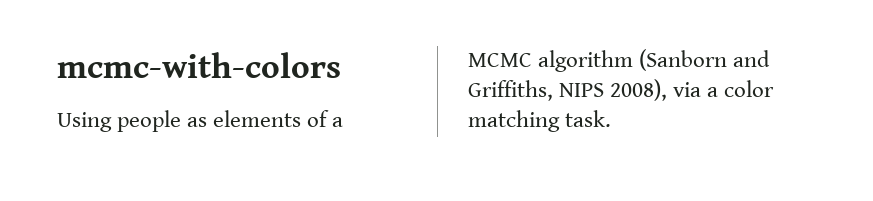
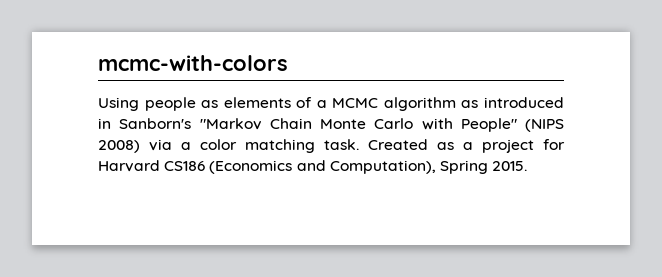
[639,49,771,71] [468,79,668,101] (Sanborn and Griffiths, NIPS 2008), -> [461,97,564,108] [98,118,564,132] [98,140,140,153] as introduced in Sanborn's "Markov Chain Monte Carlo with People" (NIPS 2008)
(612, 118) none -> [368,139,565,153] [98,160,528,174] Created as a project for Harvard CS186 (Economics and Computation), Spring 2015.

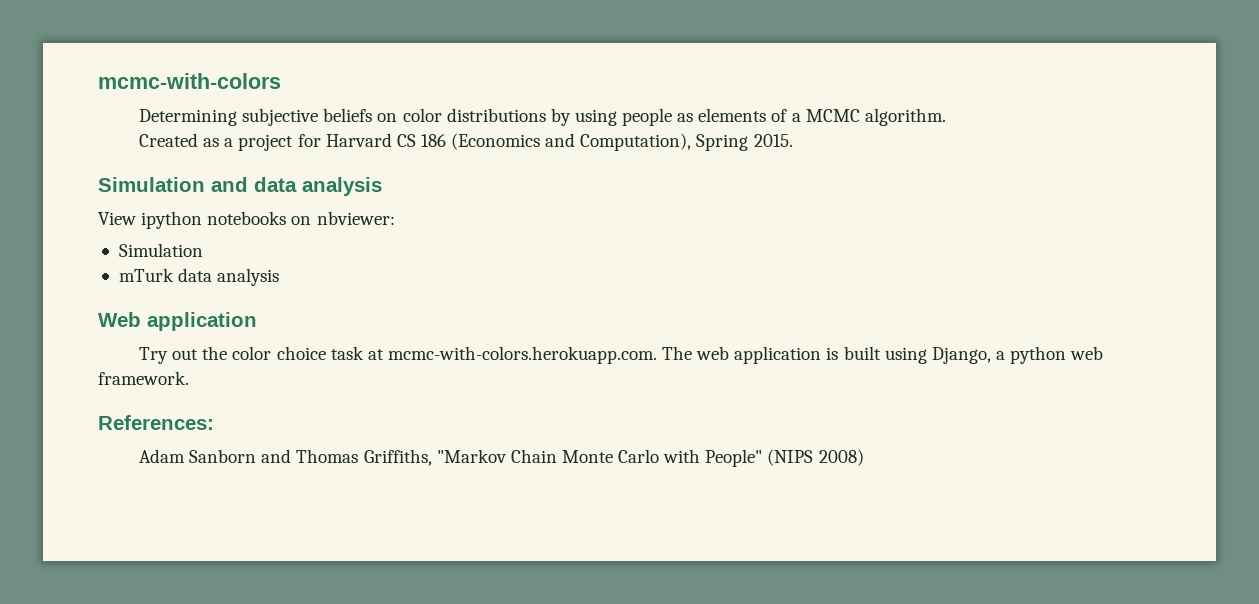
[98,97,139,111] Using -> [139,108,617,126] Determining subjective beliefs on color distributions by using
[383,97,564,111] [98,118,192,129] algorithm as introduced in Sanborn's -> [864,108,946,126] [139,133,793,151] [98,177,382,196] [98,211,395,229] [118,243,203,257] [118,268,280,286] [98,312,257,331] [139,346,1104,364] [98,371,189,385] [98,415,214,430] [139,449,432,466] algorithm. // Created as a project for Harvard CS 186 (Economics and Computation), Spring 2015. // Simulation and data analysis // View ipython notebooks on nbviewer: // Simulation // mTurk data analysis // Web application // Try out the color choice task at mcmc-with-colors.herokuapp.com. The web application is built using Django, a python web framework. // References: // Adam Sanborn and Thomas Griffiths,
[149,139,565,153] [98,160,528,174] via a color matching task. Created as a project for Harvard CS186 (Economics and Computation), Spring 2015. -> (864, 457) none

